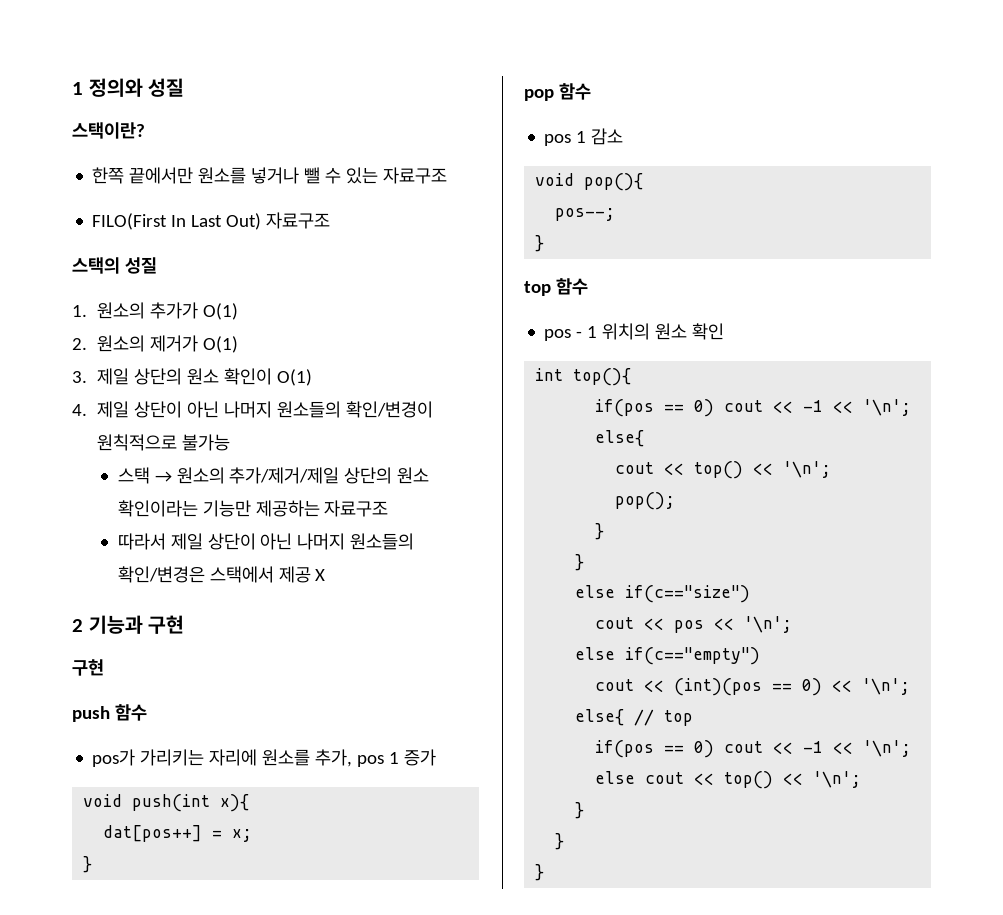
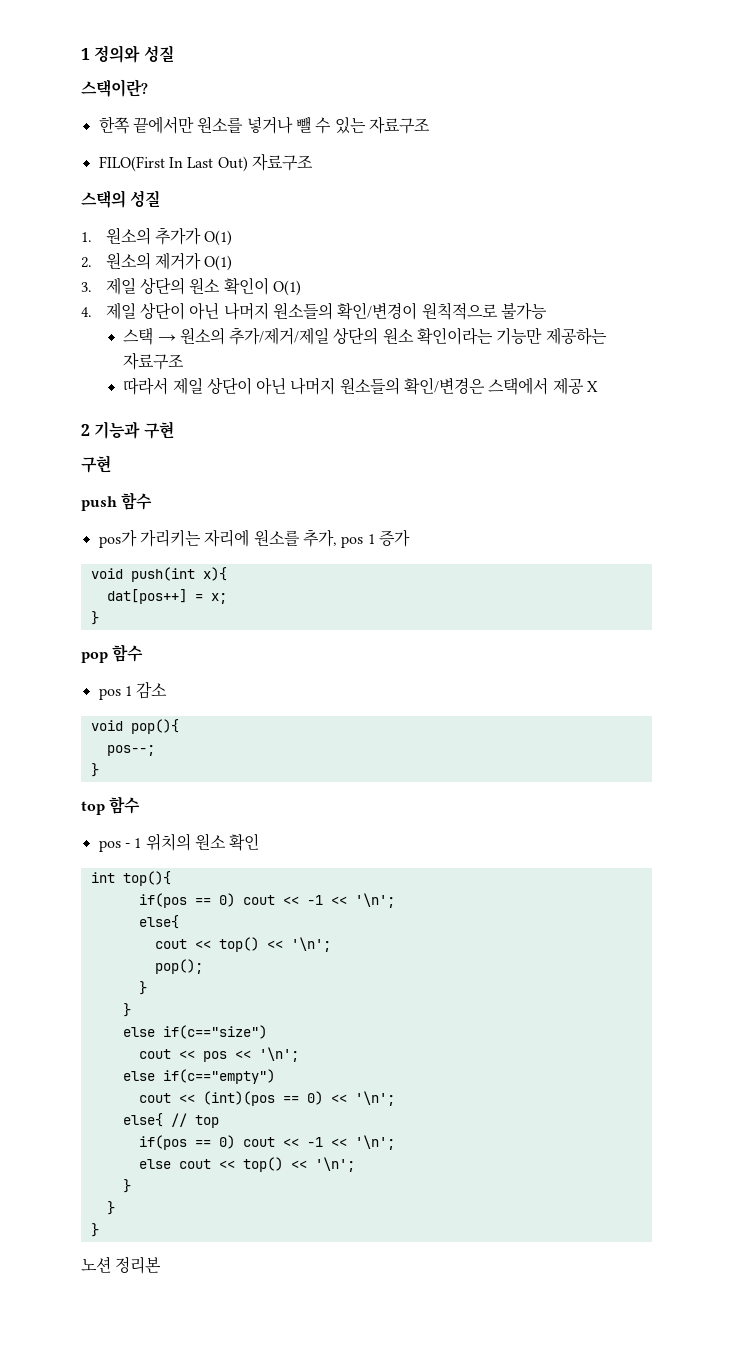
(545, 872) none -> [81,1256,162,1274] // 노션 정리본

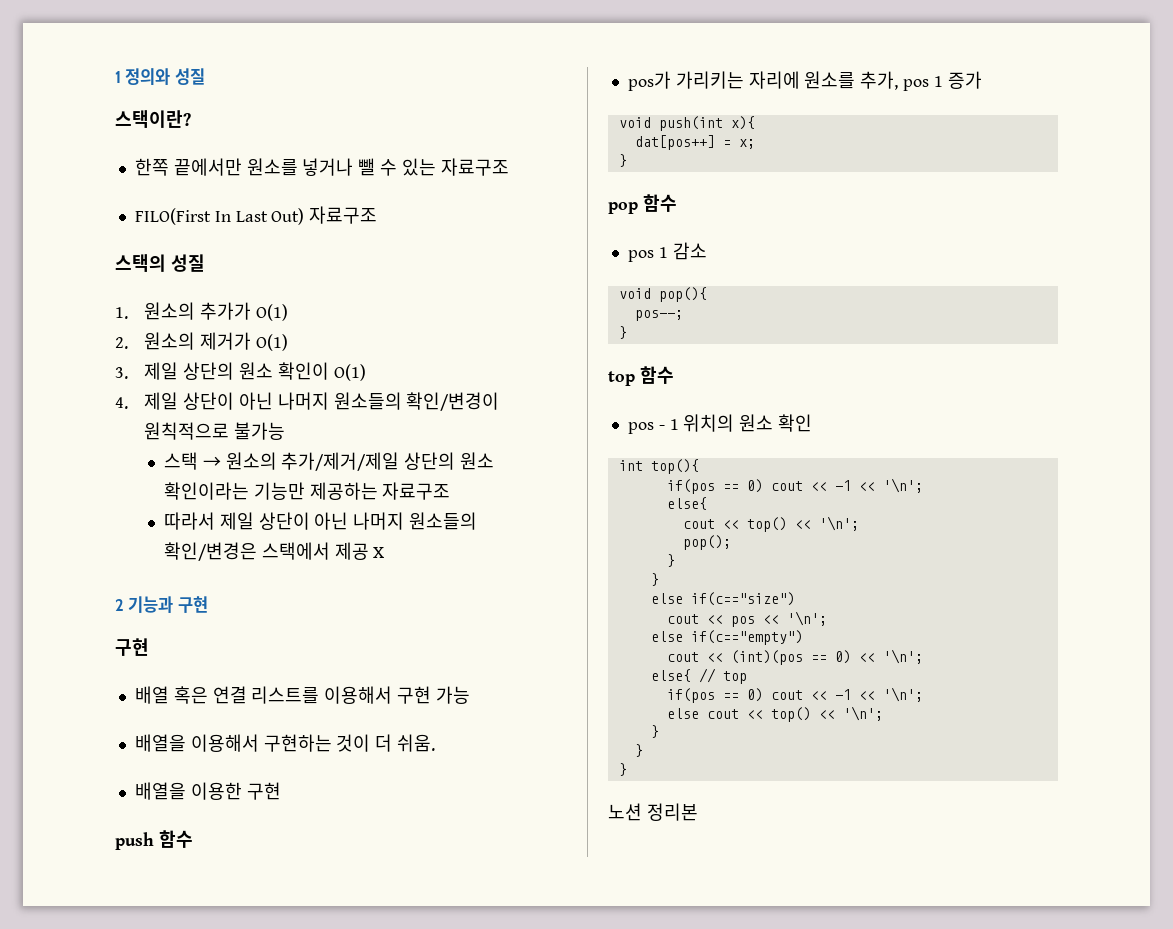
(111, 464) none -> [134,686,470,704] [134,734,436,752] [134,782,281,800] // 배열 혹은 연결 리스트를 이용해서 구현 가능 // 배열을 이용해서 구현하는 것이 더 쉬움. // 배열을 이용한 구현

